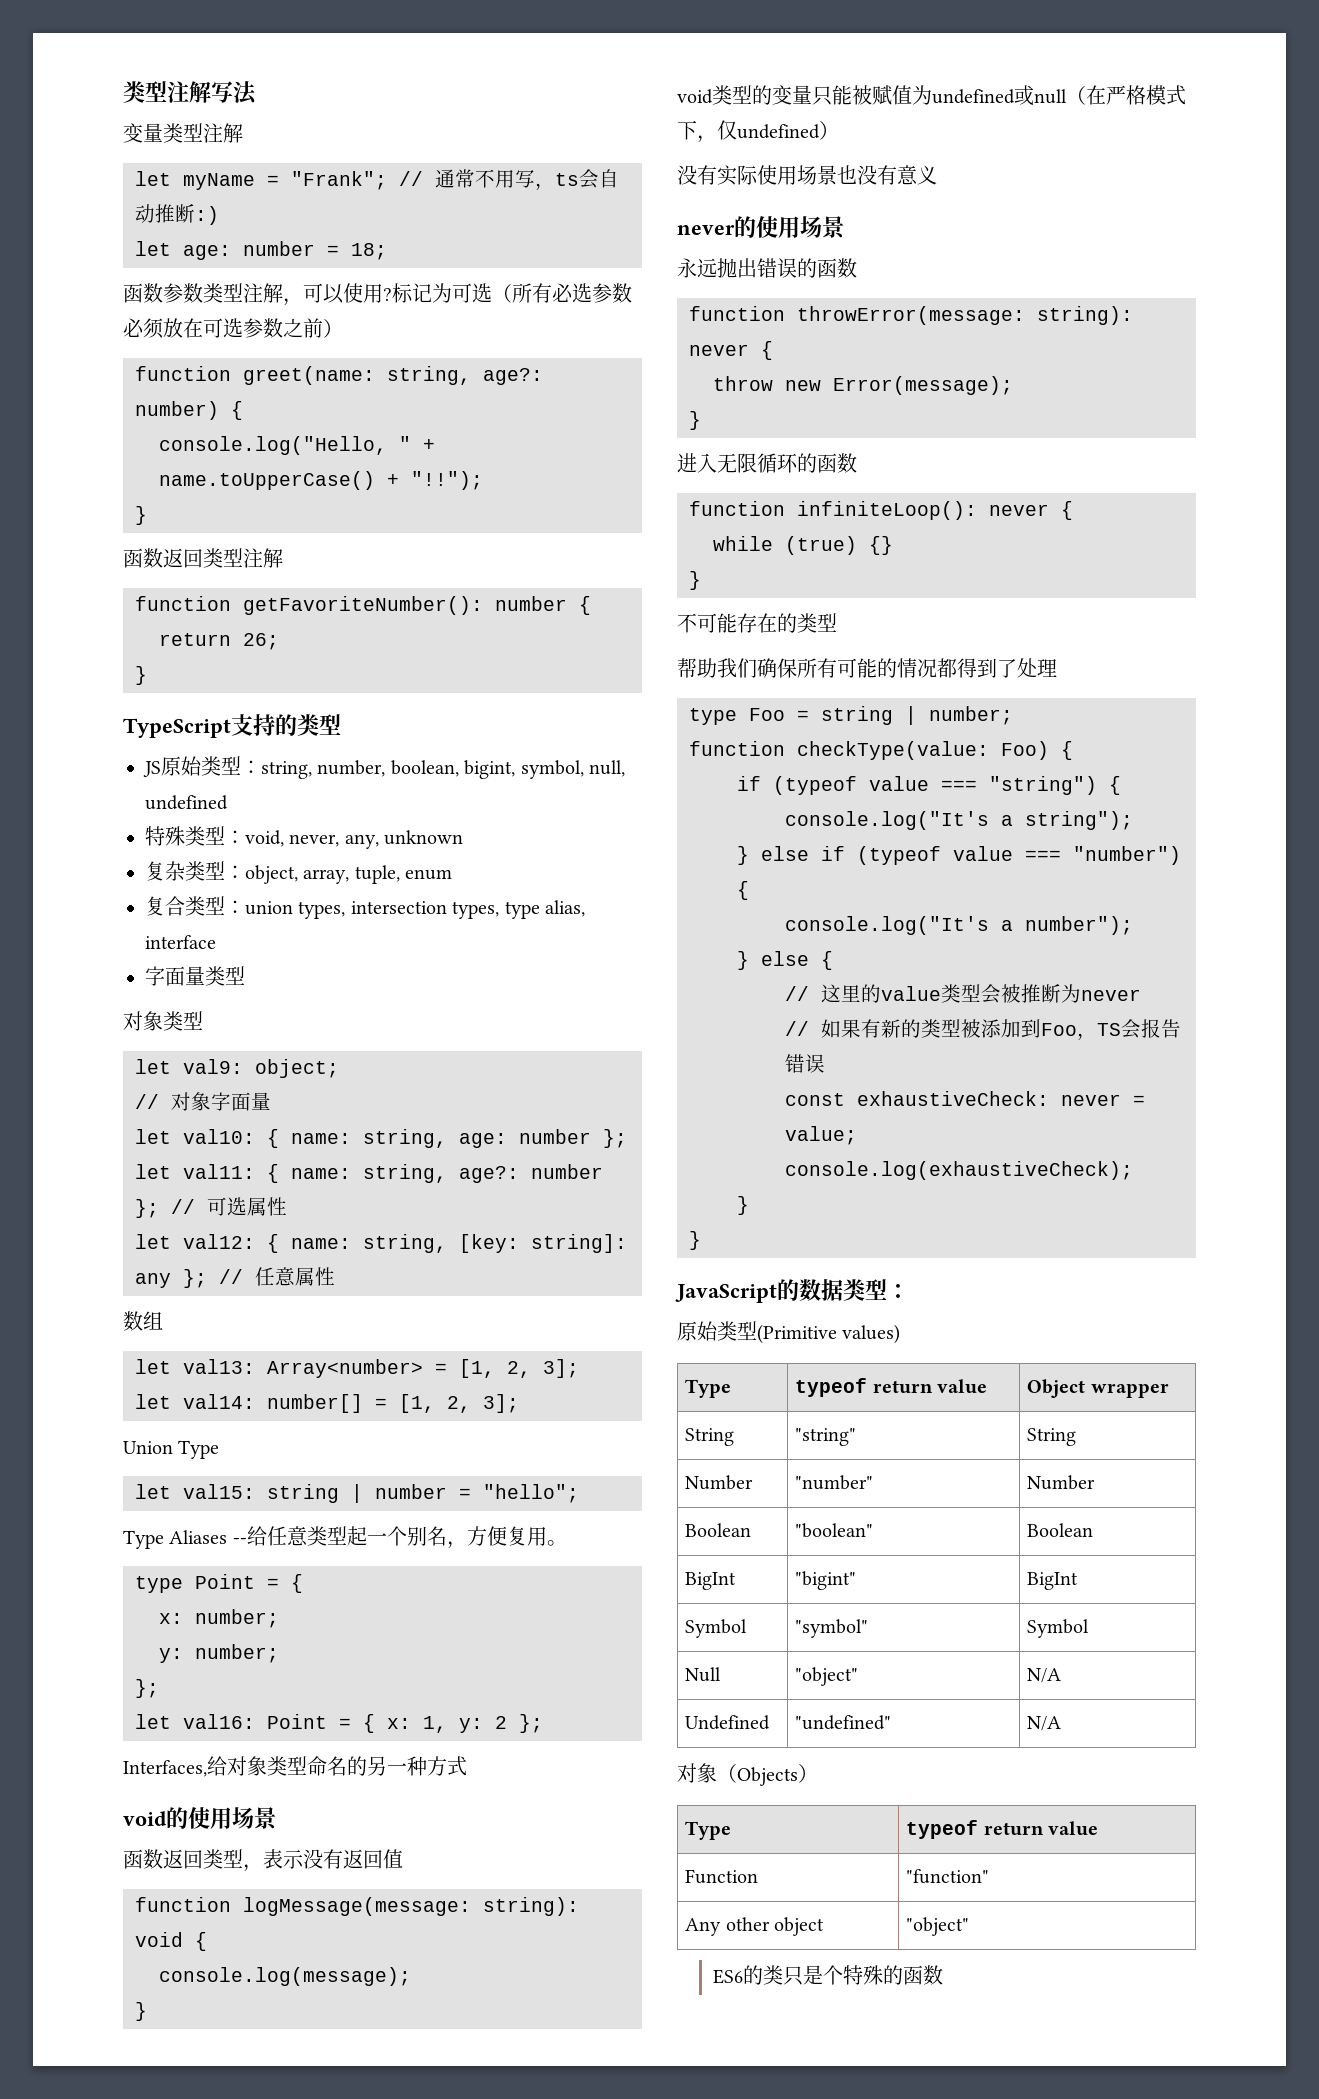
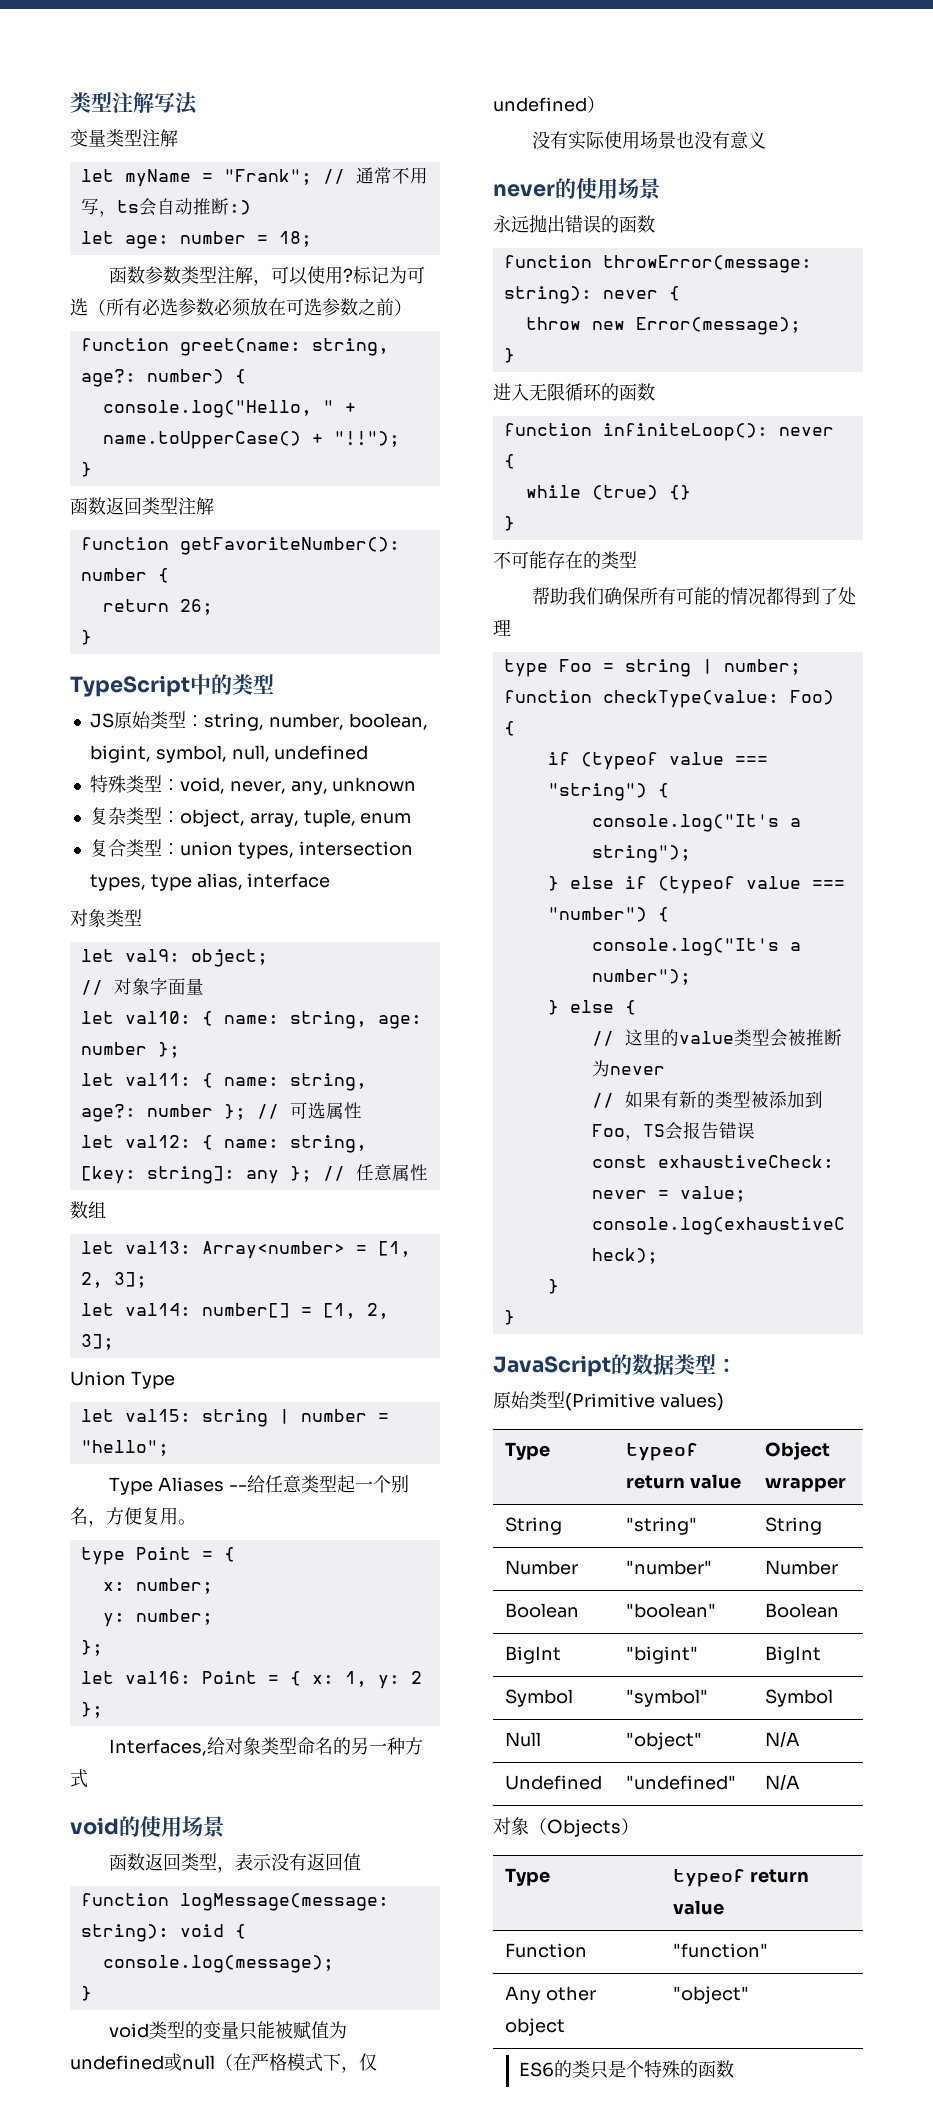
[231,714,275,736] 支持 -> [190,674,211,695] 中
[145,966,245,986] // 字面量类型 -> (331, 880) none

